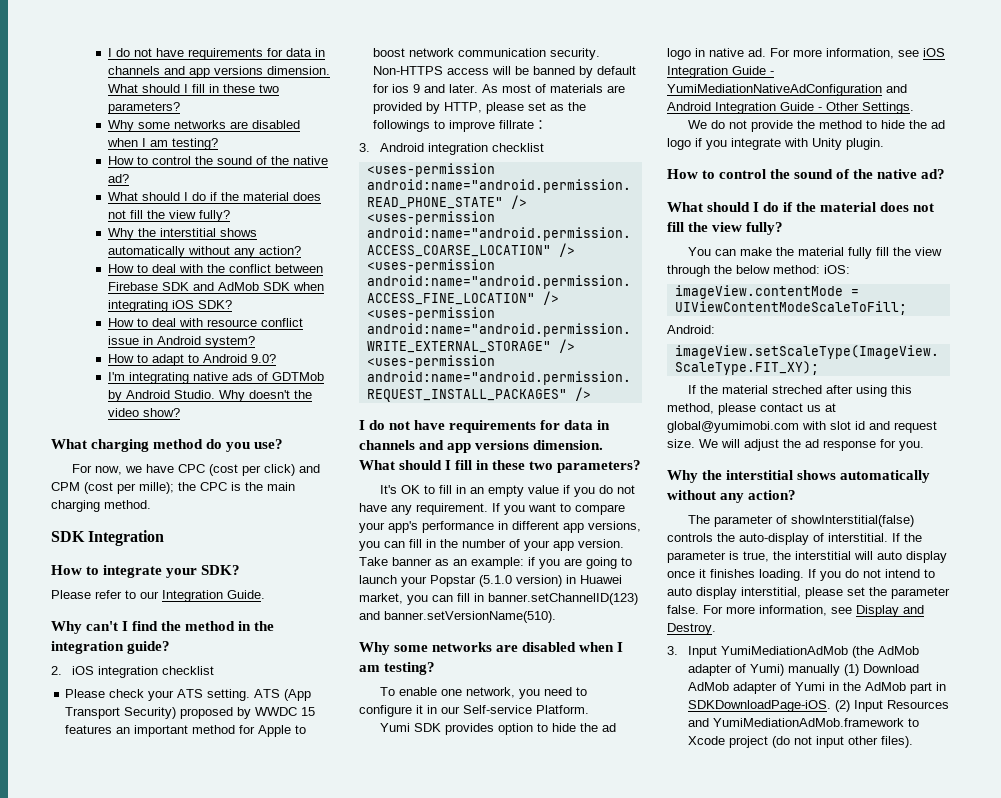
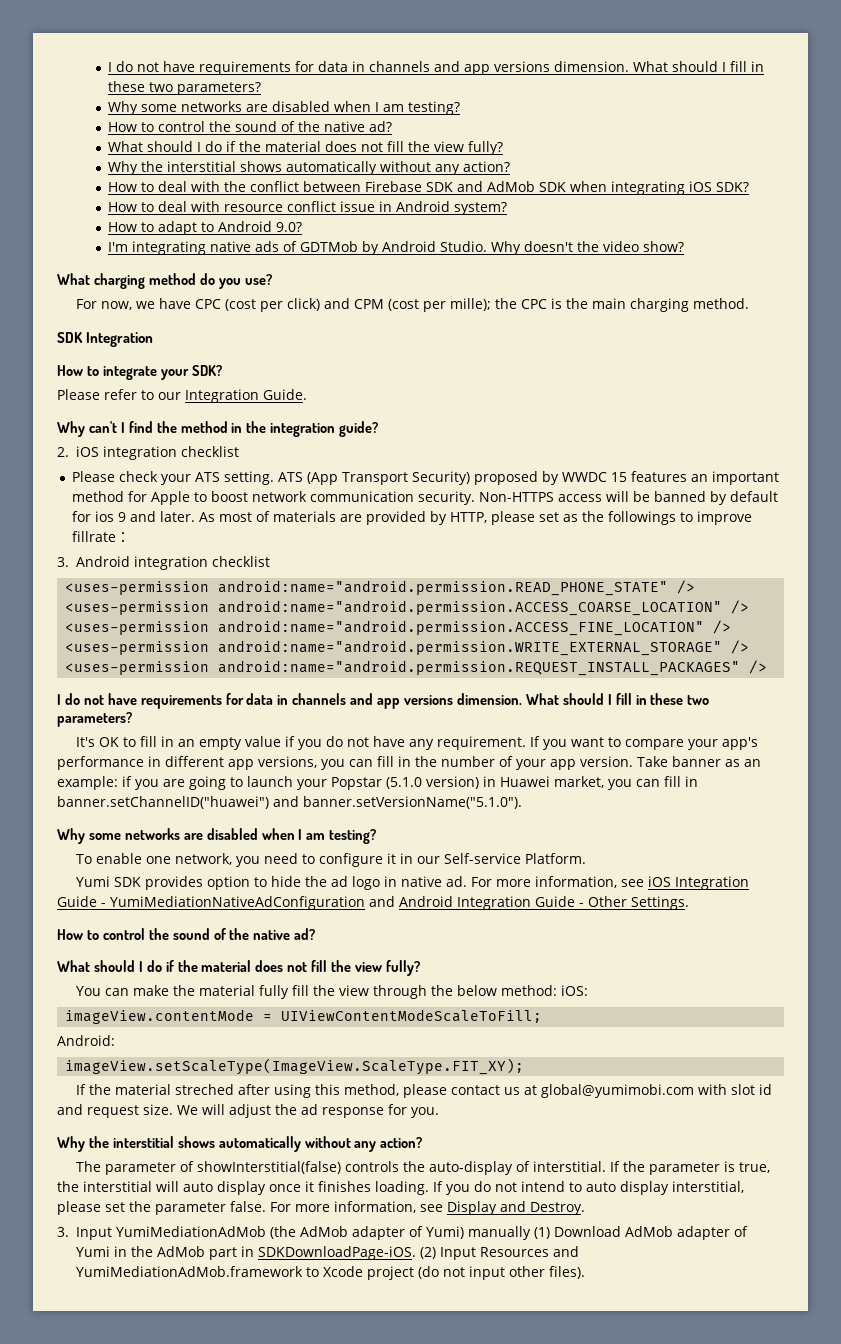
[488,593,638,605] [359,611,556,623] banner.setChannelID(123) and banner.setVersionName(510). -> [57,796,522,809] banner.setChannelID("huawei") and banner.setVersionName("5.1.0").
[688,120,946,132] [667,138,884,150] // We do not provide the method to hide the ad logo if you integrate with Unity plugin. -> (689, 903) none

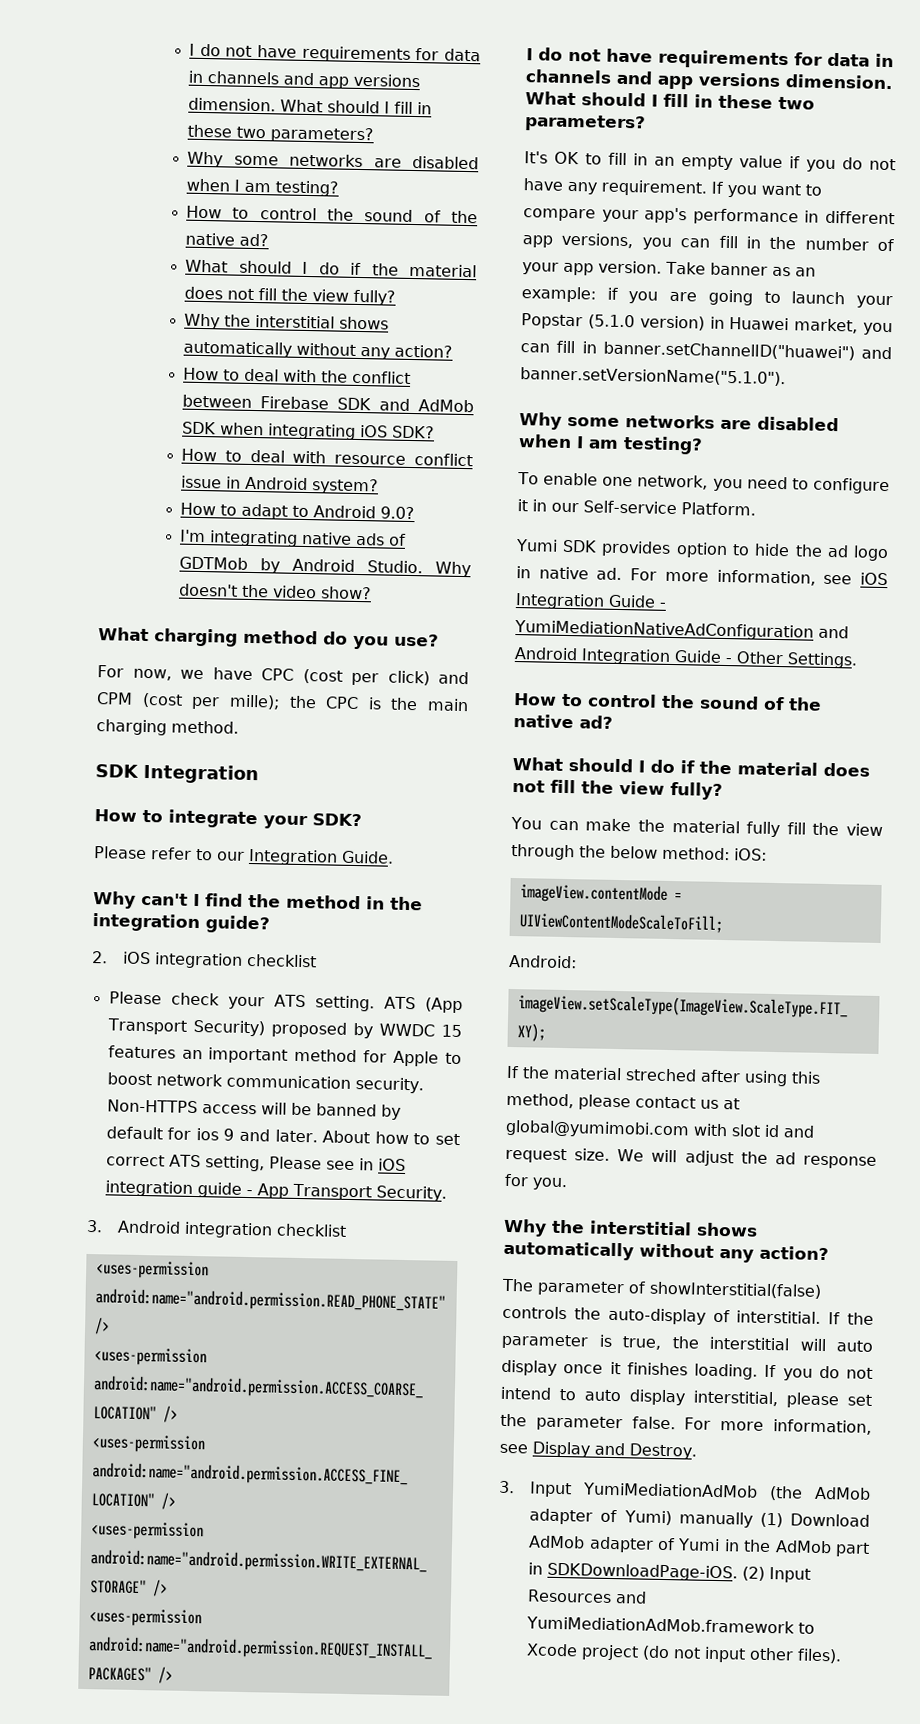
[199,511,753,525] [72,531,131,542] As most of materials are provided by HTTP, please set as the followings to improve fillrate： -> [322,1130,460,1146] [105,1154,406,1172] [104,1180,447,1202] About how to set correct ATS setting, Please see in iOS integration guide - App Transport Security.

